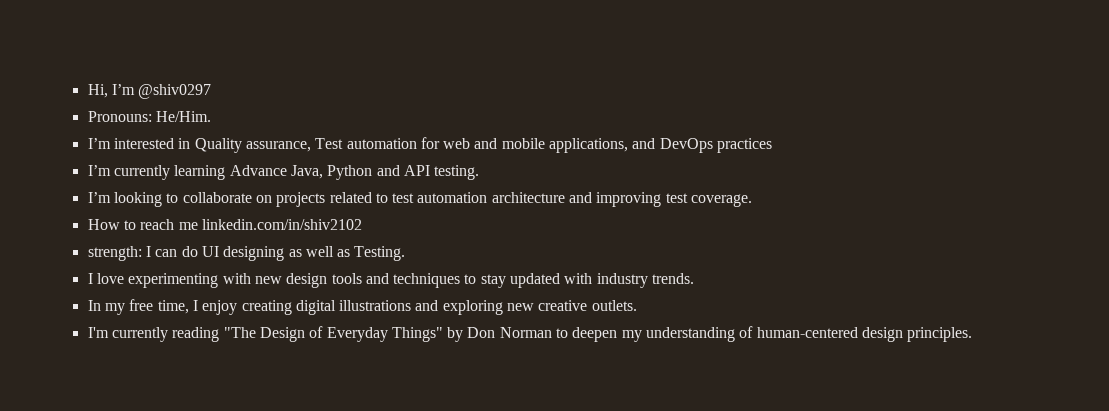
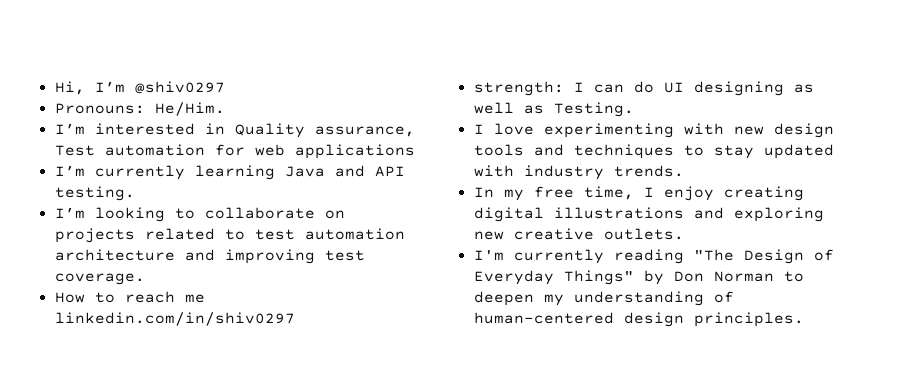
[474,138,773,153] and mobile applications, and DevOps practices -> [294,144,415,159] applications
[229,165,373,180] Advance Java, Python -> [284,166,325,177] Java
[201,219,362,230] linkedin.com/in/shiv2102 -> [54,312,295,326] linkedin.com/in/shiv0297

